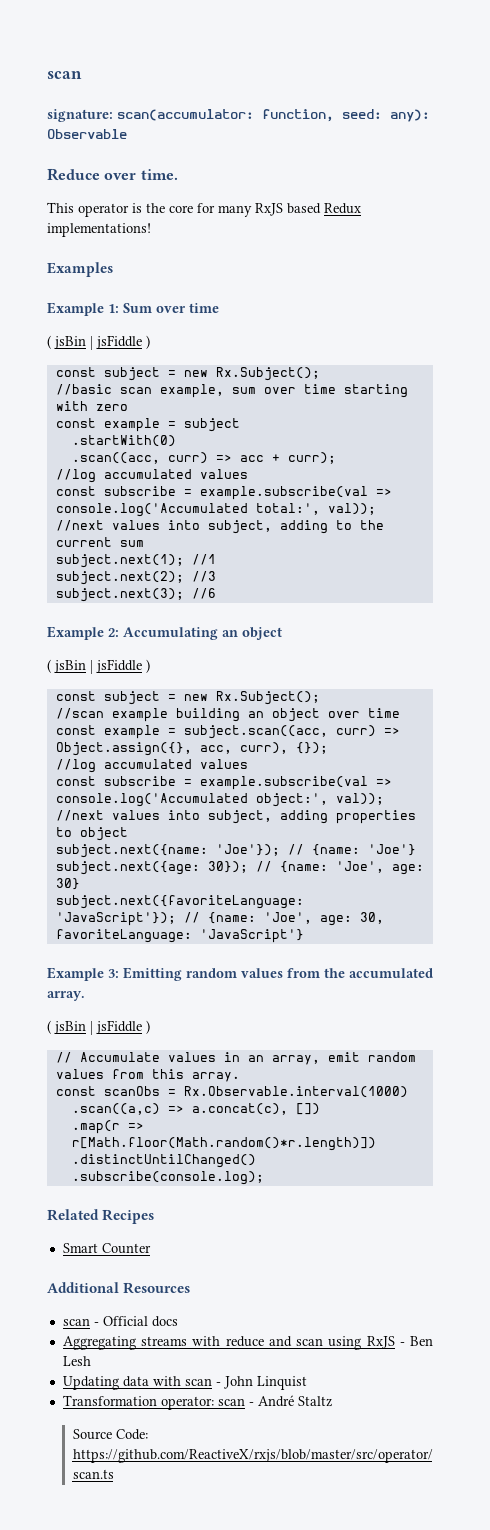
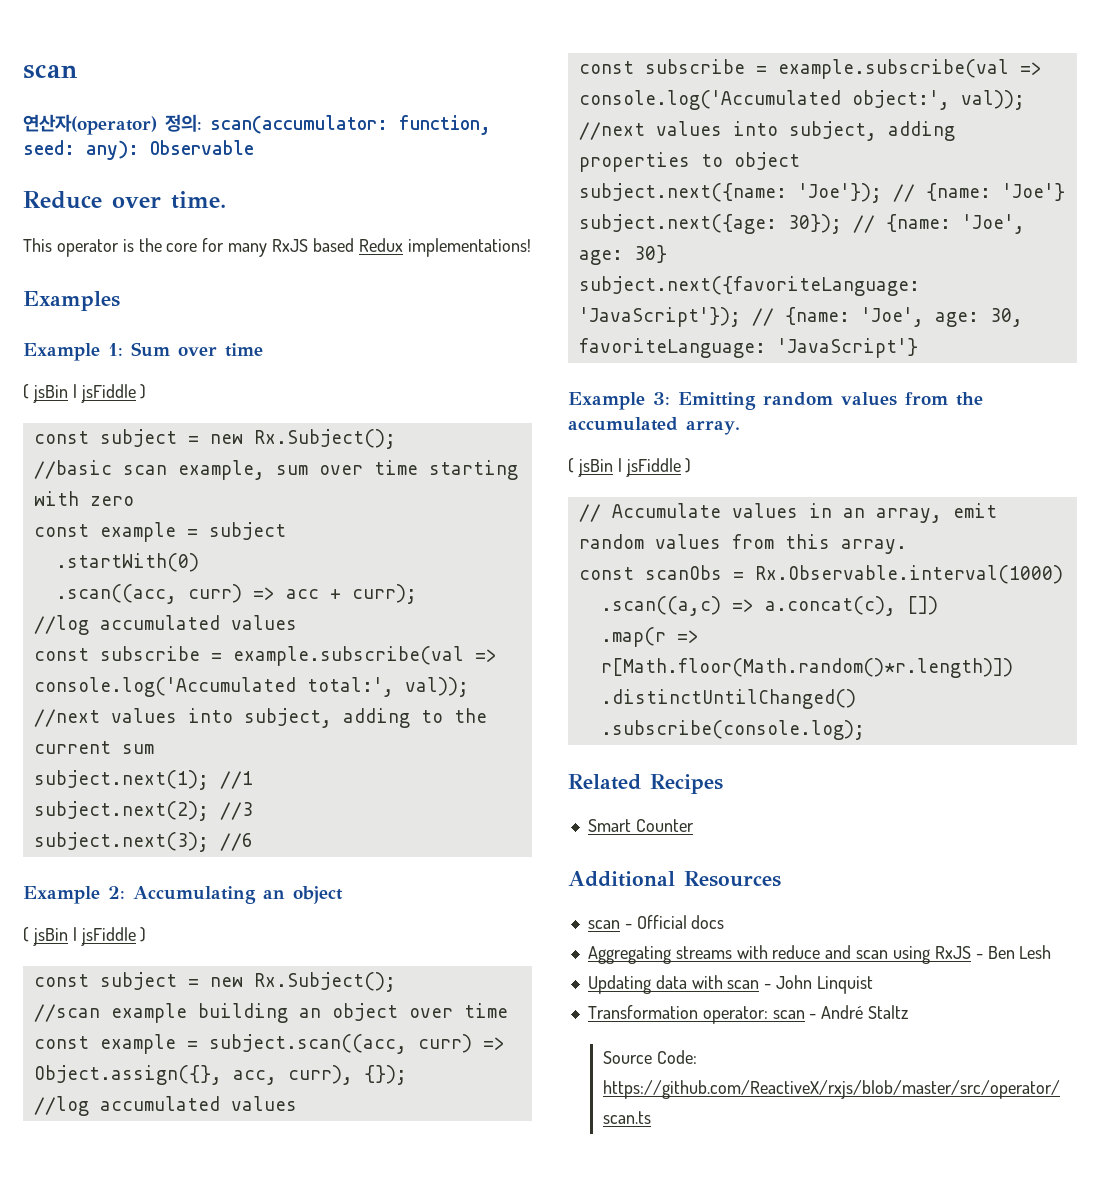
[47,109,113,122] signature: -> [23,114,202,135] 연산자(operator) 정의:

